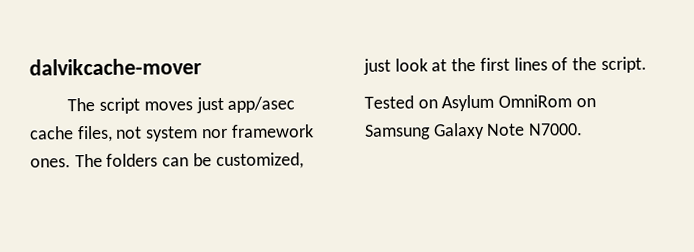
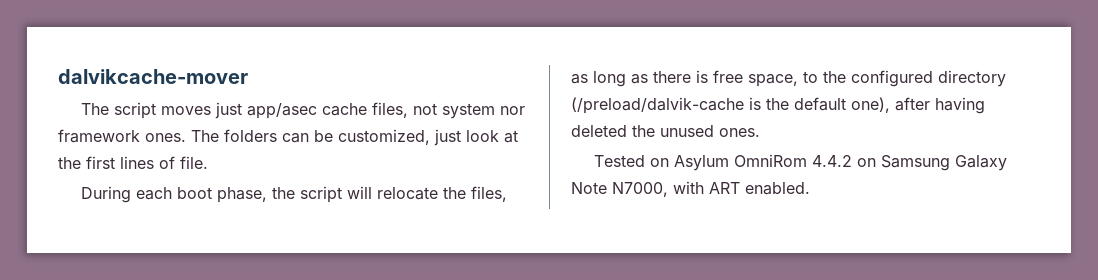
[572,56,647,74] the script. -> [180,156,208,169] [81,186,508,203] [571,70,1006,87] [571,97,985,114] [571,125,760,137] file. // During each boot phase, the script will relocate the files, as long as there is free space, to the configured directory (/preload/dalvik-cache is the default one), after having deleted the unused ones.
(573, 101) none -> [812,155,853,167] 4.4.2
[528,123,584,136] N7000. -> [612,181,810,197] N7000, with ART enabled.

